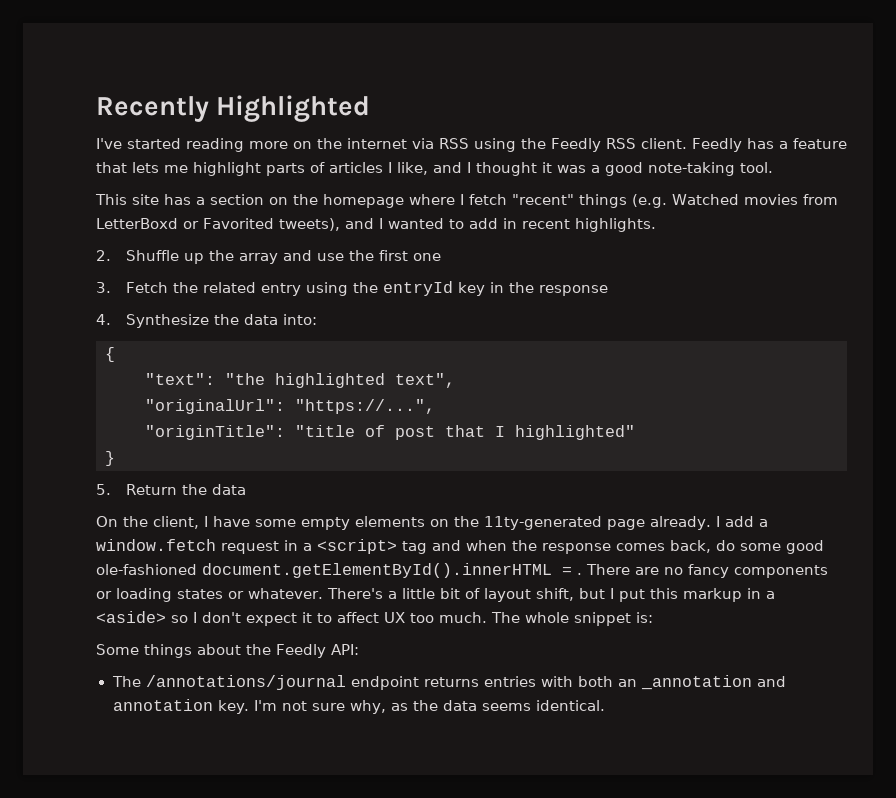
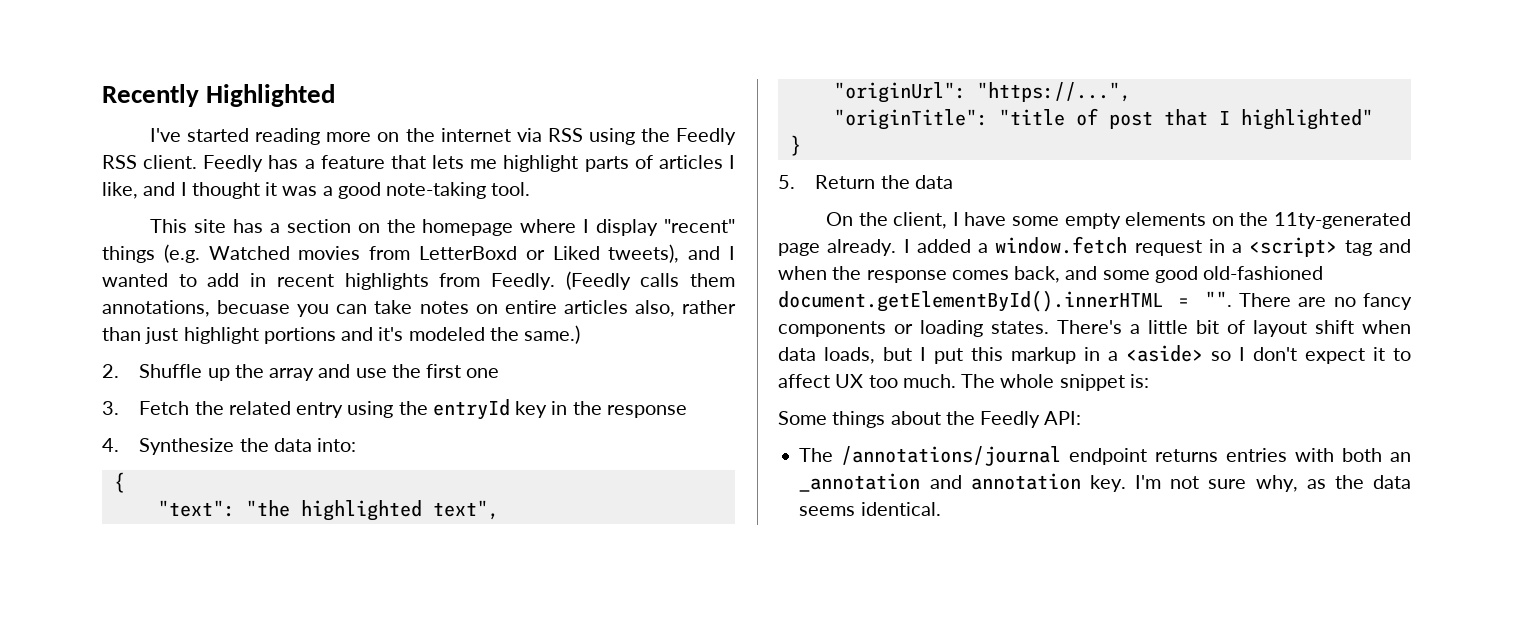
[469,194,507,205] fetch -> [596,219,659,236] display
[203,218,274,229] Favorited -> [552,246,600,260] Liked
[574,218,656,232] highlights. -> [344,271,735,290] [102,300,737,317] [102,325,581,344] highlights from Feedly. (Feedly calls them annotations, becuase you can take notes on entire articles also, rather than just highlight portions and it's modeled the same.)
[145,399,285,414] "originalUrl": -> [833,82,966,103] "originUrl":
[724,516,754,527] add -> [916,239,971,253] added
[716,540,735,551] do -> [1065,266,1098,280] and
[96,564,197,575] ole-fashioned -> [1203,266,1324,280] old-fashioned
[577,573,582,575] . -> [1204,291,1232,307] "".
[177,588,323,599] states or whatever. -> [991,321,1049,334] states.
[535,588,574,601] shift, -> [1315,320,1411,334] [778,347,875,364] shift when data loads,

